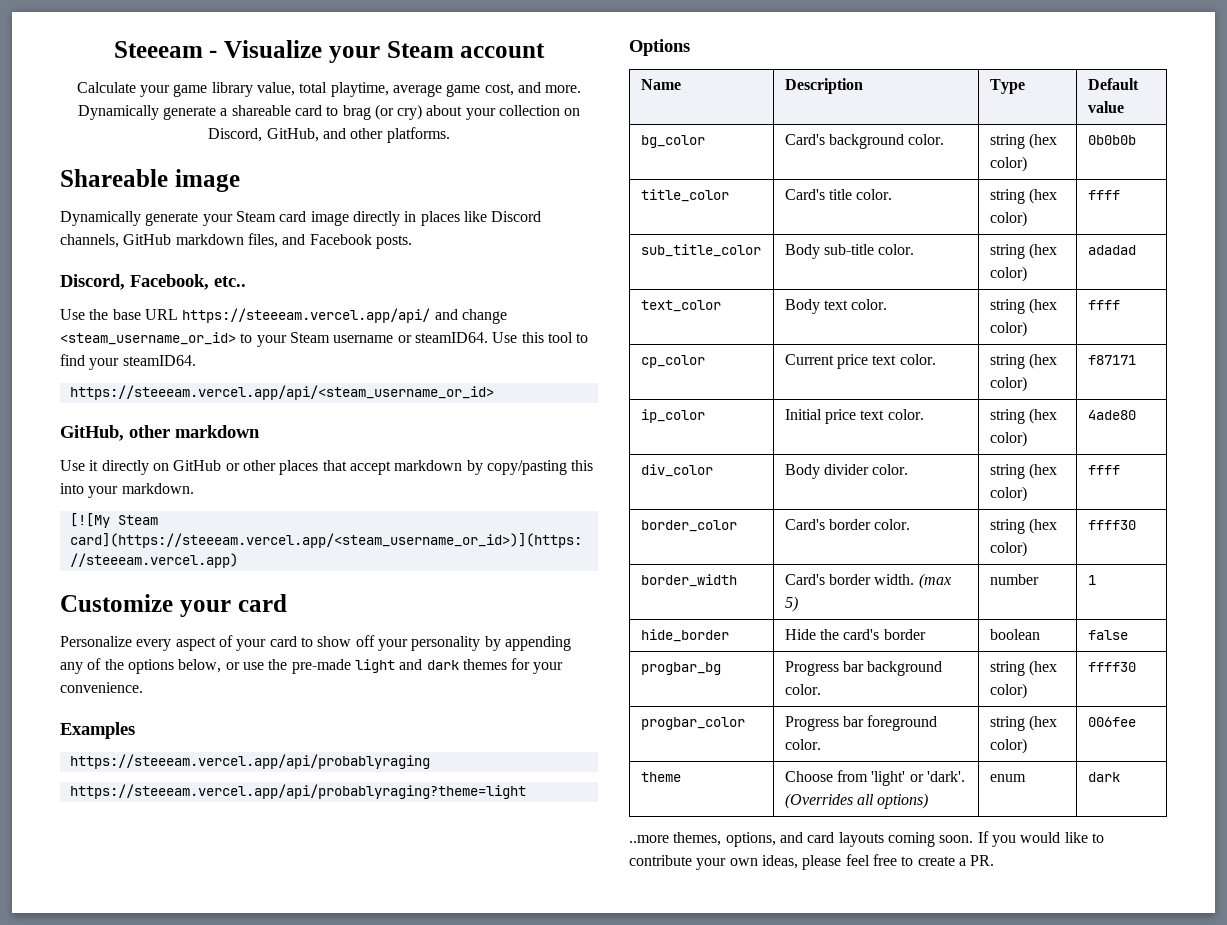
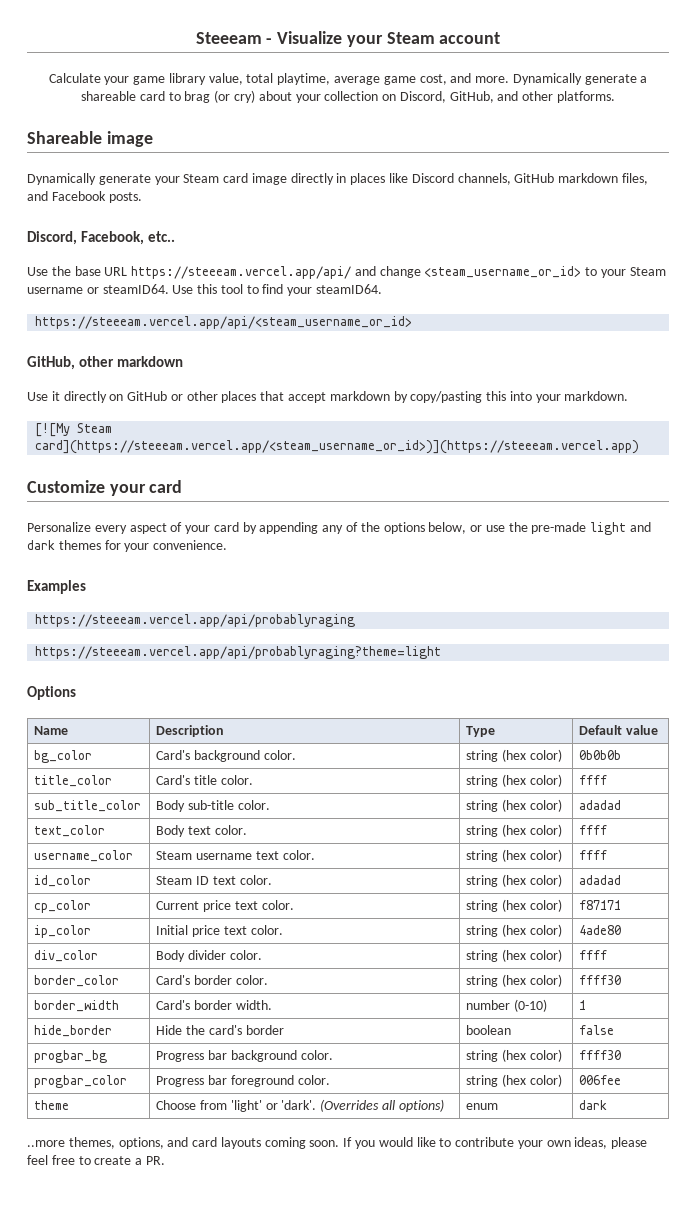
[300,635,481,651] to show off your personality -> (239, 527) none
(1120, 305) none -> [34,850,134,862] [156,850,315,860] [466,849,562,862] [579,850,608,860] [34,875,92,887] [156,875,272,885] [466,874,562,887] [579,875,622,885] // username_color | Steam username text color. | string (hex color) | ffff // id_color | Steam ID text color. | string (hex color) | adadad
[918,573,951,589] [784,596,798,612] (max 5) -> (272, 1005) none
(1039, 579) none -> [514,999,548,1012] (0-10)

